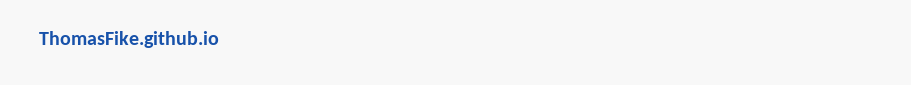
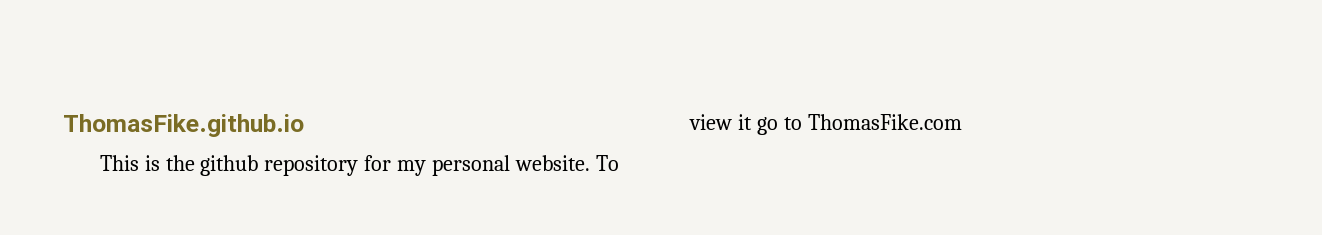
(219, 39) none -> [99,155,620,176] [689,114,962,135] // This is the github repository for my personal website. To view it go to ThomasFike.com

